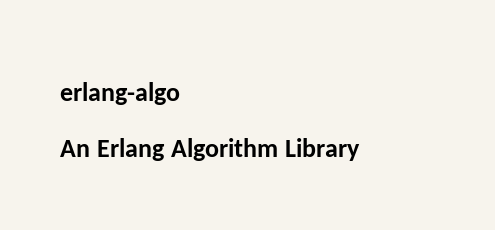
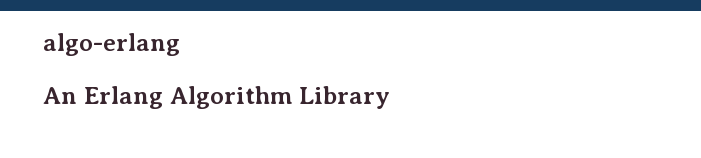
[60,82,180,105] erlang-algo -> [43,33,180,56] algo-erlang

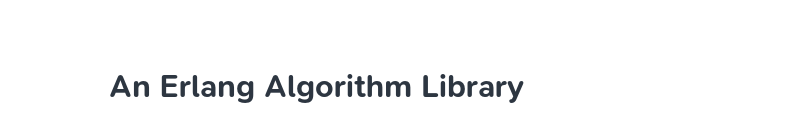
[43,33,180,56] algo-erlang // -> (109, 86) none

